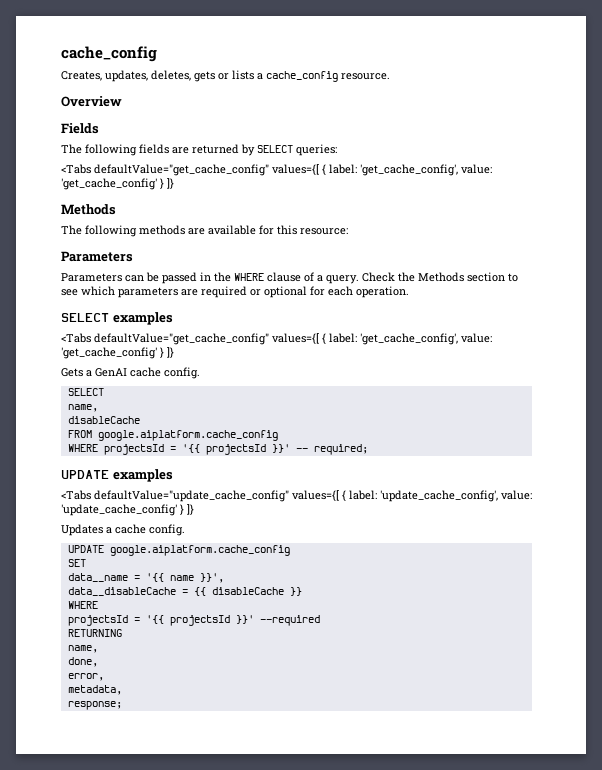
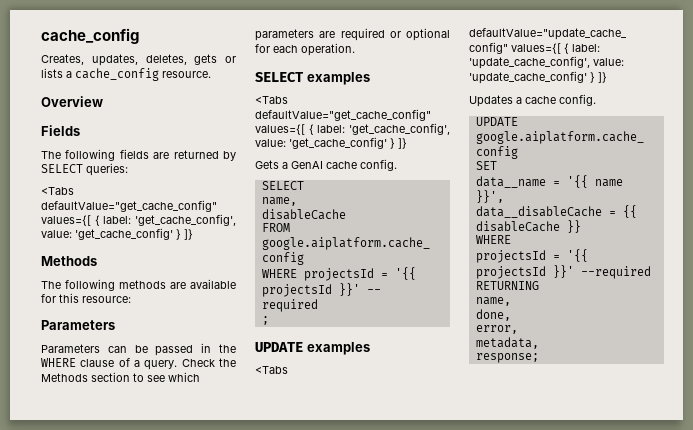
[313,444,368,455] required; -> [261,299,318,312] [261,316,269,325] required // ;

